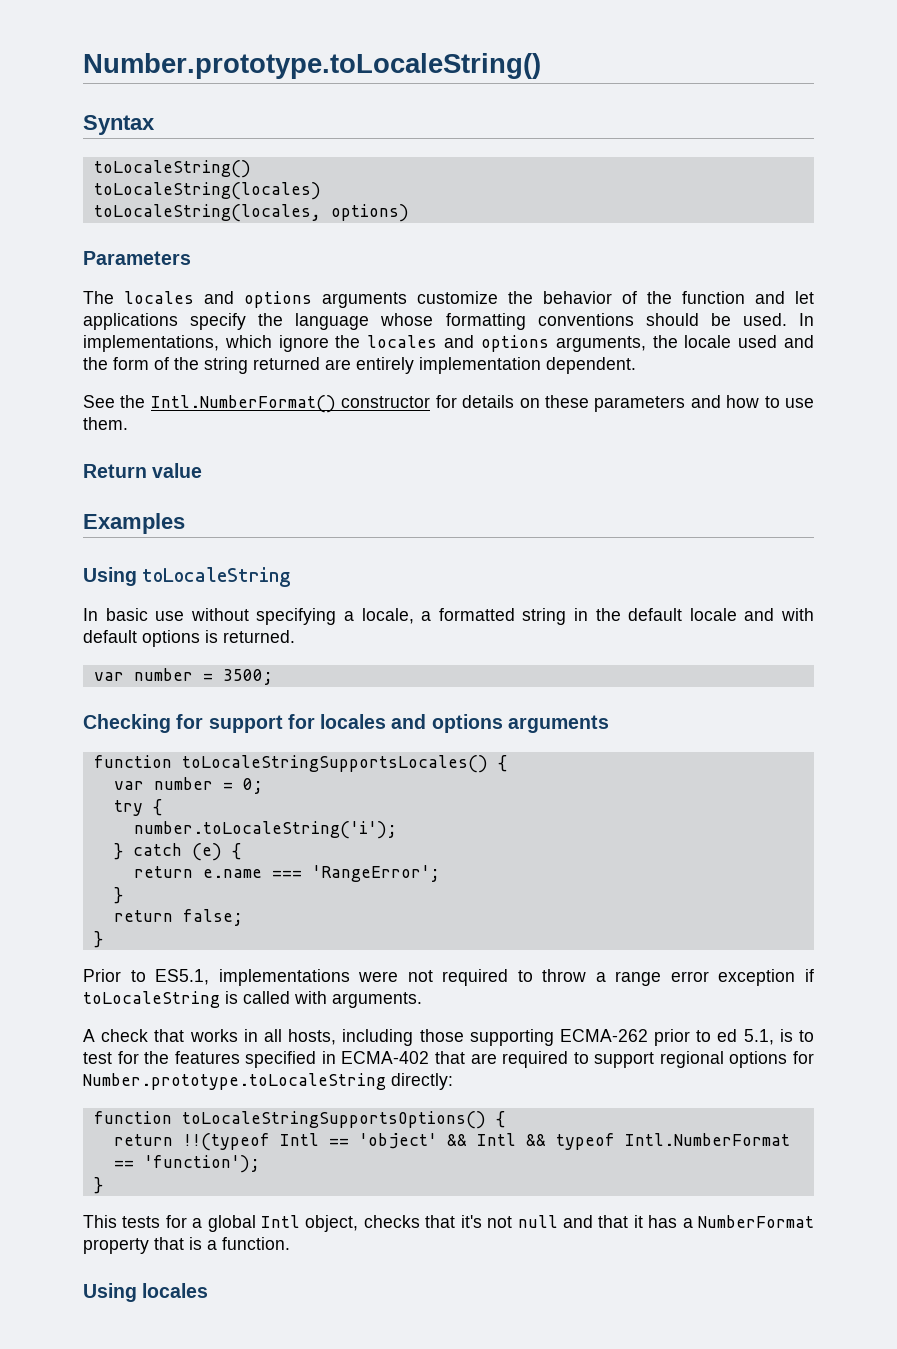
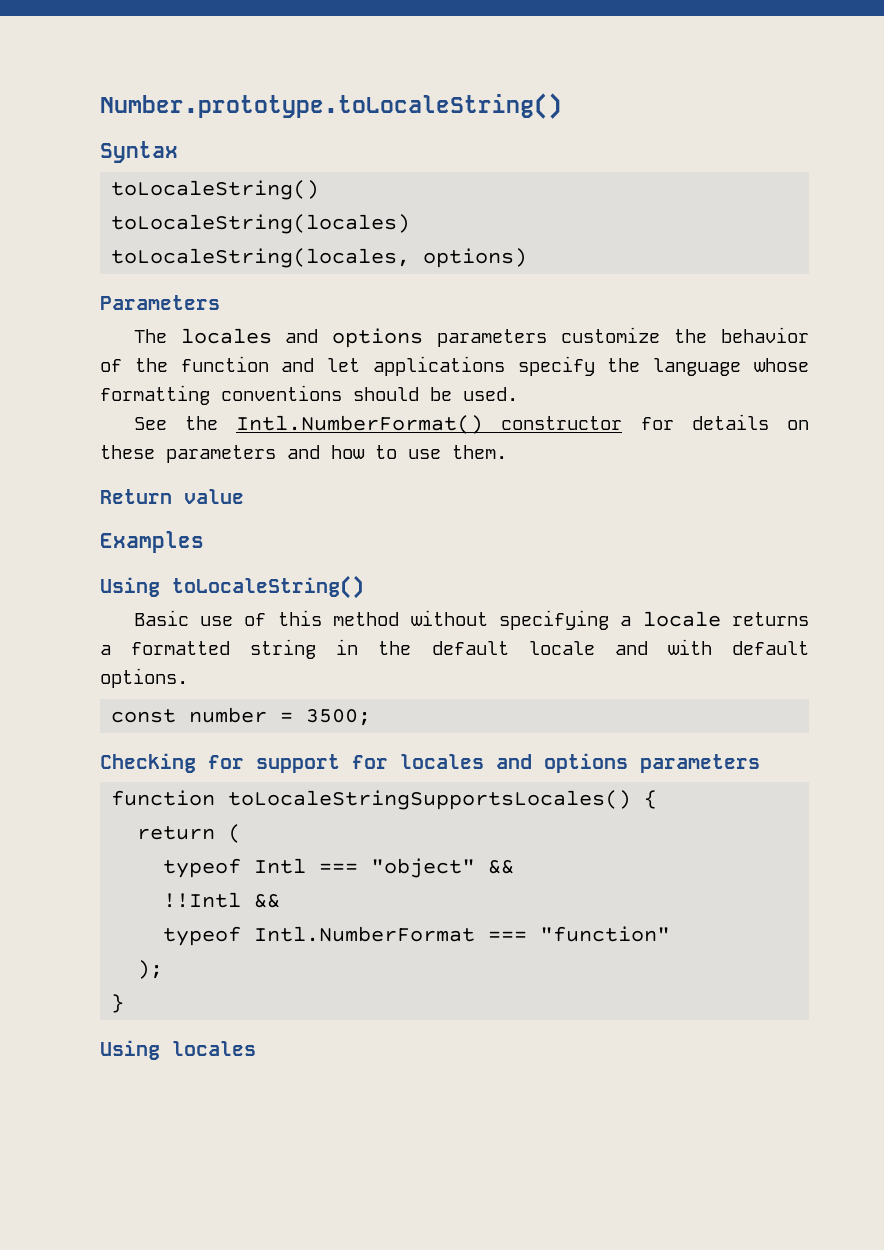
[322,292,407,308] arguments -> [437,329,548,347] parameters
[799,313,815,326] [83,335,815,352] [83,357,636,374] In implementations, which ignore the locales and options arguments, the locale used and the form of the string returned are entirely implementation dependent. -> (518, 394) none
[142,567,291,587] [83,608,185,621] toLocaleString // In basic use -> [172,575,364,599] [133,610,400,626] toLocaleString() // Basic use of this method
[361,608,414,624] locale, -> [642,611,810,627] locale returns
[142,630,295,647] [93,672,124,681] options is returned. // var -> [100,668,188,688] [111,709,177,723] options. // const
[507,715,609,733] arguments -> [640,754,760,773] parameters
[113,777,263,794] [113,799,162,816] [133,821,397,839] [113,843,241,861] [133,865,440,882] [113,887,123,904] [113,909,243,926] [93,931,103,948] [83,969,815,986] [83,991,422,1008] [83,1029,814,1046] [83,1051,814,1068] [83,1073,453,1090] [93,1111,505,1129] [113,1133,790,1151] [113,1155,260,1173] [93,1177,103,1194] [83,1215,814,1232] [83,1237,290,1254] var number = 0; // try { // number.toLocaleString('i'); // } catch (e) { // return e.name === 'RangeError'; // } // return false; // } // Prior to ES5.1, implementations were not required to throw a range error exception if toLocaleString is called with arguments. // A check that works in all hosts, including those supporting ECMA-262 prior to ed 5.1, is to test for the features specified in ECMA-402 that are required to support regional options for Number.prototype.toLocaleString directly: // function toLocaleStringSupportsOptions() { // return !!(typeof Intl == 'object' && Intl && typeof Intl.NumberFormat == 'function'); // } // This tests for a global Intl object, checks that it's not null and that it has a NumberFormat property that is a function. -> [137,824,242,843] [163,858,515,878] [163,892,281,908] [163,926,671,946] [137,960,164,979] [111,994,125,1013] return ( // typeof Intl === "object" && // !!Intl && // typeof Intl.NumberFormat === "function" // ); // }

